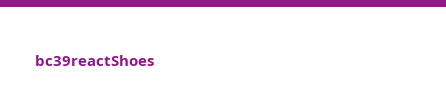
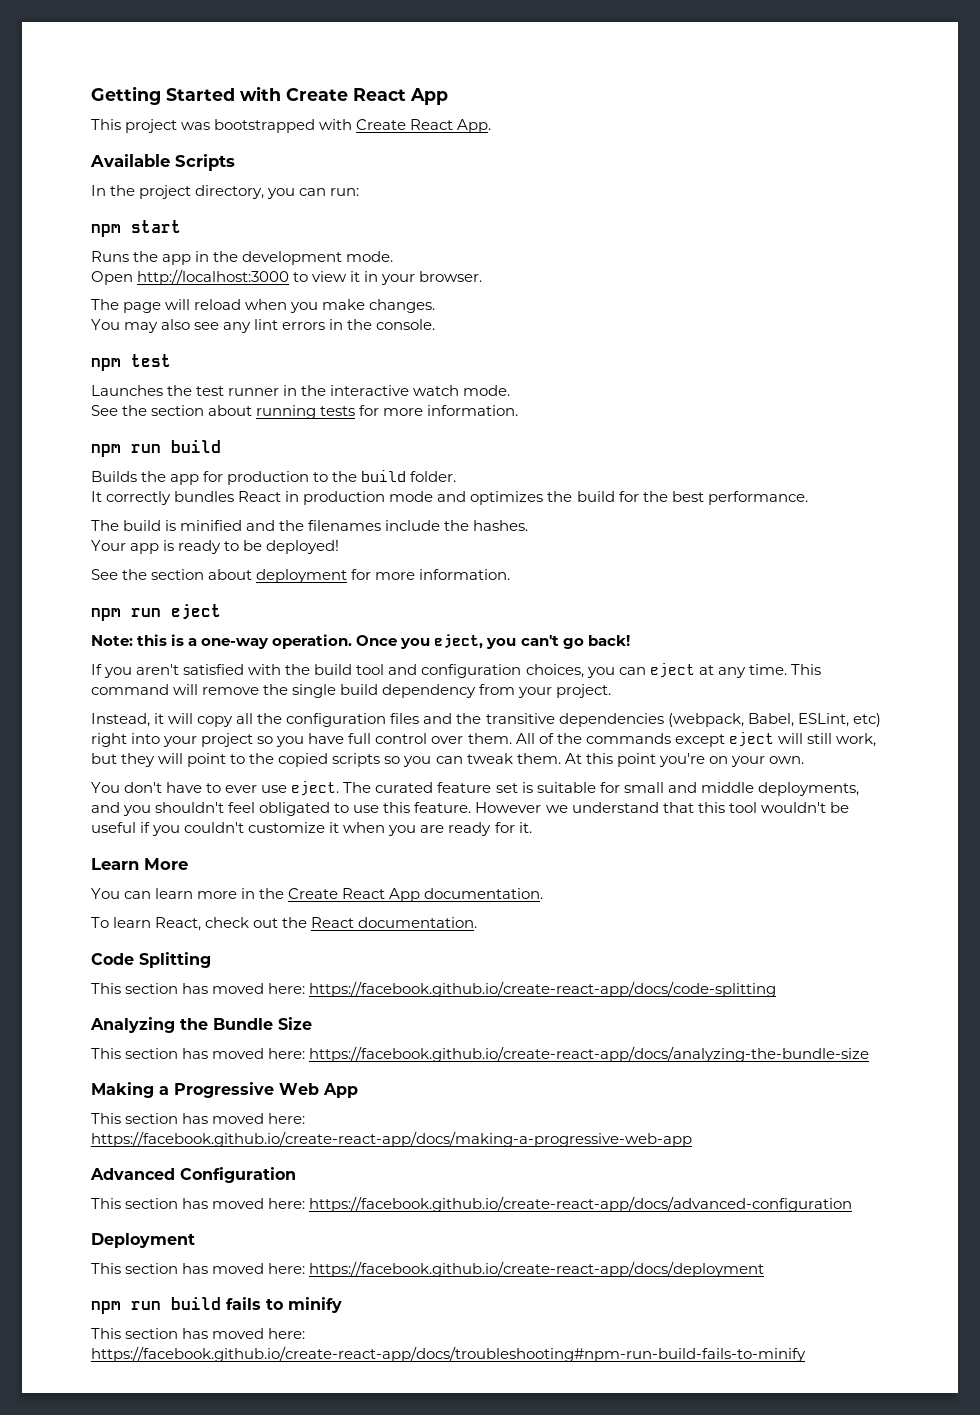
[35,55,154,66] bc39reactShoes -> [91,86,448,105] [91,119,492,133] [90,154,235,171] [91,185,360,199] [91,220,181,237] [91,251,394,265] [91,269,483,285] [91,299,436,313] [91,319,436,333] [91,354,171,371] [91,385,511,396] [91,405,519,419] [91,440,221,457] [91,470,457,485] [91,491,808,505] [91,520,529,531] [91,540,340,554] [91,569,511,583] [91,604,221,621] [91,634,630,649] [91,663,821,678] [91,684,612,698] [91,713,881,727] [91,732,876,747] [91,753,804,767] [91,781,859,796] [91,802,849,816] [91,822,532,836] [91,858,188,870] [91,888,544,902] [91,917,478,931] [91,952,211,968] [91,981,777,997] [90,1017,312,1033] [91,1046,870,1062] [91,1082,358,1098] [91,1113,306,1124] [91,1131,692,1147] [90,1167,296,1183] [91,1196,853,1212] [91,1233,195,1248] [91,1261,765,1277] [91,1297,342,1314] [91,1328,306,1339] [91,1346,806,1362] Getting Started with Create React App // This project was bootstrapped with Create React App. // Available Scripts // In the project directory, you can run: // npm start // Runs the app in the development mode. // Open http://localhost:3000 to view it in your browser. // The page will reload when you make changes. // You may also see any lint errors in the console. // npm test // Launches the test runner in the interactive watch mode. // See the section about running tests for more information. // npm run build // Builds the app for production to the build folder. // It correctly bundles React in production mode and optimizes the build for the best performance. // The build is minified and the filenames include the hashes. // Your app is ready to be deployed! // See the section about deployment for more information. // npm run eject // Note: this is a one-way operation. Once you eject, you can't go back! // If you aren't satisfied with the build tool and configuration choices, you can eject at any time. This command will remove the single build dependency from your project. // Instead, it will copy all the configuration files and the transitive dependencies (webpack, Babel, ESLint, etc) right into your project so you have full control over them. All of the commands except eject will still work, but they will point to the copied scripts so you can tweak them. At this point you're on your own. // You don't have to ever use eject. The curated feature set is suitable for small and middle deployments, and you shouldn't feel obligated to use this feature. However we understand that this tool wouldn't be useful if you couldn't customize it when you are ready for it. // Learn More // You can learn more in the Create React App documentation. // To learn React, check out the React documentation. // Code Splitting // This section has moved here: https://facebook.github.io/create-react-app/docs/code-splitting // Analyzing the Bundle Size // This section has moved here: https://facebook.github.io/create-react-app/docs/analyzing-the-bundle-size // Making a Progressive Web App // This section has moved here: https://facebook.github.io/create-react-app/docs/making-a-progressive-web-app // Advanced Configuration // This section has moved here: https://facebook.github.io/create-react-app/docs/advanced-configuration // Deployment // This section has moved here: https://facebook.github.io/create-react-app/docs/deployment // npm run build fails to minify // This section has moved here: https://facebook.github.io/create-react-app/docs/troubleshooting#npm-run-build-fails-to-minify

